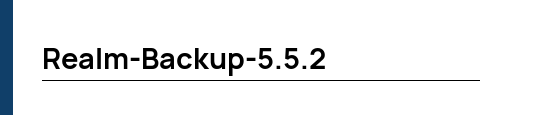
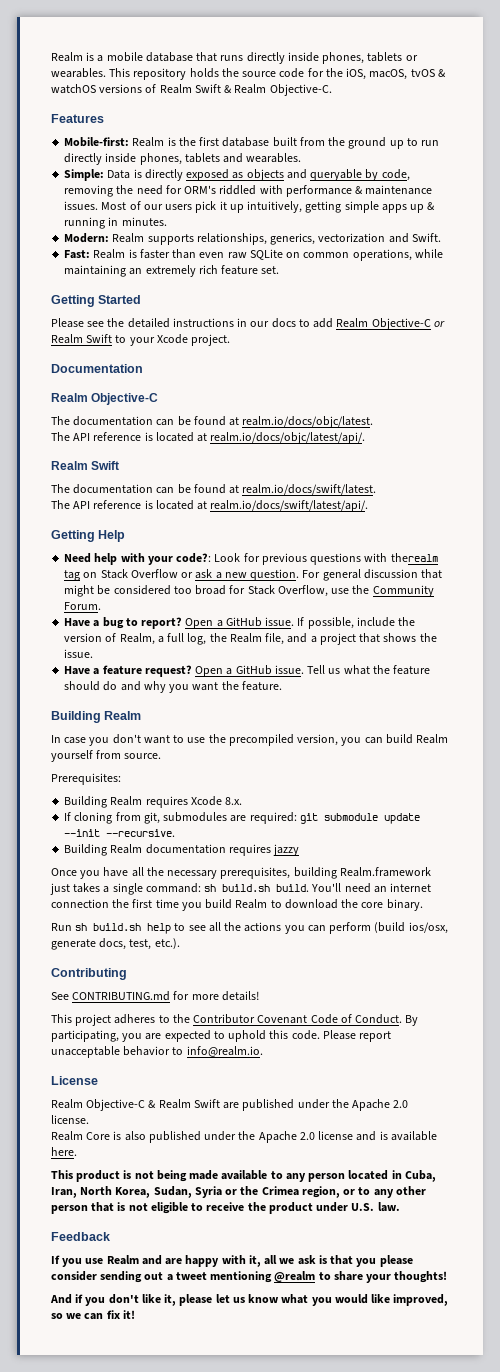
[42,48,326,76] Realm-Backup-5.5.2 -> [51,52,418,64] [51,68,446,80] [51,84,332,96] [51,114,104,123] [64,137,440,149] [64,153,302,165] [64,169,410,181] [64,185,433,197] [64,201,436,213] [64,217,167,229] [64,233,441,245] [64,249,443,261] [64,265,280,277] [51,295,142,307] [51,318,445,330] [51,334,231,346] [51,364,143,373] [51,393,159,405] [51,416,374,428] [51,432,366,444] [51,461,120,470] [51,484,377,495] [51,500,369,512] [51,530,126,542] [64,553,438,565] [64,569,443,581] [64,585,434,597] [64,602,102,610] [64,617,416,629] [64,633,437,645] [64,649,94,658] [64,665,431,677] [64,681,282,693] [51,711,142,723] [51,734,449,746] [51,750,162,762] [51,773,121,785] [64,796,243,808] [64,812,420,824] [64,829,176,837] [64,844,300,856] [51,867,431,879] [50,883,432,895] [51,899,423,911] [51,922,448,934] [51,938,180,950] [51,968,127,980] [51,991,259,1001] [51,1014,419,1026] [51,1030,392,1042] [51,1046,263,1058] [51,1076,98,1085] [51,1099,409,1111] [51,1115,89,1124] [51,1131,437,1143] [51,1147,77,1156] [51,1170,436,1182] [51,1186,426,1198] [51,1202,400,1214] [51,1232,110,1241] [51,1255,413,1267] [51,1271,448,1283] [50,1294,449,1306] [51,1310,135,1320] Realm is a mobile database that runs directly inside phones, tablets or wearables. This repository holds the source code for the iOS, macOS, tvOS & watchOS versions of Realm Swift & Realm Objective-C. // Features // Mobile-first: Realm is the first database built from the ground up to run directly inside phones, tablets and wearables. // Simple: Data is directly exposed as objects and queryable by code, removing the need for ORM's riddled with performance & maintenance issues. Most of our users pick it up intuitively, getting simple apps up & running in minutes. // Modern: Realm supports relationships, generics, vectorization and Swift. // Fast: Realm is faster than even raw SQLite on common operations, while maintaining an extremely rich feature set. // Getting Started // Please see the detailed instructions in our docs to add Realm Objective-C or Realm Swift to your Xcode project. // Documentation // Realm Objective-C // The documentation can be found at realm.io/docs/objc/latest. // The API reference is located at realm.io/docs/objc/latest/api/. // Realm Swift // The documentation can be found at realm.io/docs/swift/latest. // The API reference is located at realm.io/docs/swift/latest/api/. // Getting Help // Need help with your code?: Look for previous questions with therealm tag on Stack Overflow or ask a new question. For general discussion that might be considered too broad for Stack Overflow, use the Community Forum. // Have a bug to report? Open a GitHub issue. If possible, include the version of Realm, a full log, the Realm file, and a project that shows the issue. // Have a feature request? Open a GitHub issue. Tell us what the feature should do and why you want the feature. // Building Realm // In case you don't want to use the precompiled version, you can build Realm yourself from source. // Prerequisites: // Building Realm requires Xcode 8.x. // If cloning from git, submodules are required: git submodule update --init --recursive. // Building Realm documentation requires jazzy // Once you have all the necessary prerequisites, building Realm.framework just takes a single command: sh build.sh build. You'll need an internet connection the first time you build Realm to download the core binary. // Run sh build.sh help to see all the actions you can perform (build ios/osx, generate docs, test, etc.). // Contributing // See CONTRIBUTING.md for more details! // This project adheres to the Contributor Covenant Code of Conduct. By participating, you are expected to uphold this code. Please report unacceptable behavior to info@realm.io. // License // Realm Objective-C & Realm Swift are published under the Apache 2.0 license. // Realm Core is also published under the Apache 2.0 license and is available here. // This product is not being made available to any person located in Cuba, Iran, North Korea, Sudan, Syria or the Crimea region, or to any other person that is not eligible to receive the product under U.S. law. // Feedback // If you use Realm and are happy with it, all we ask is that you please consider sending out a tweet mentioning @realm to share your thoughts! // And if you don't like it, please let us know what you would like improved, so we can fix it!

